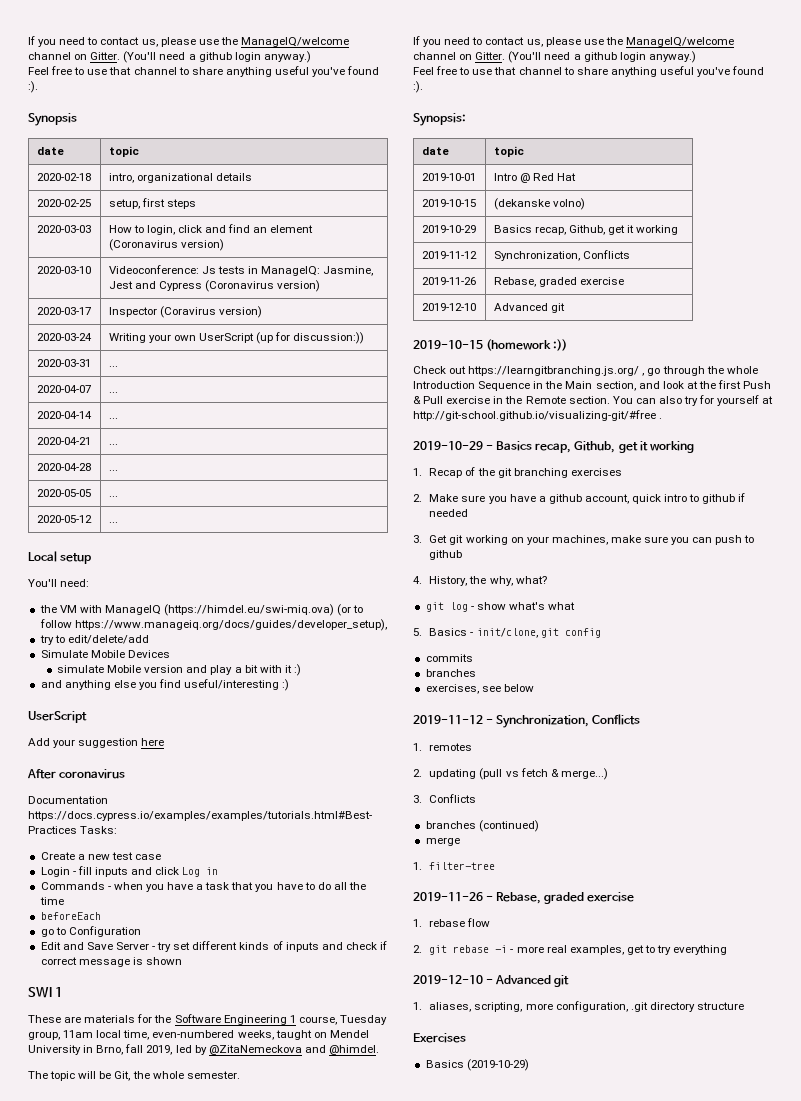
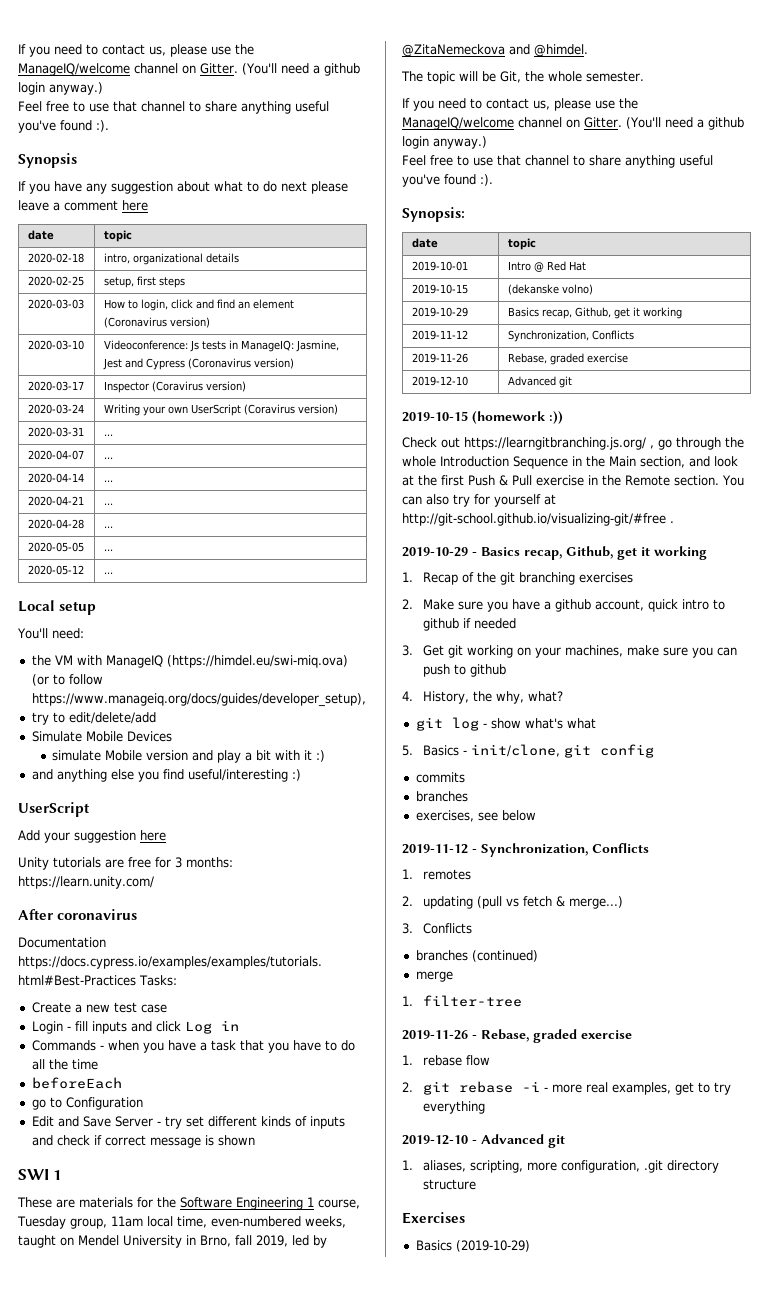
(77, 119) none -> [18,181,348,194] [18,200,148,211] // If you have any suggestion about what to do next please leave a comment here
[255,332,365,344] (up for discussion:)) -> [243,404,338,415] (Coravirus version)
(165, 742) none -> [18,857,233,870] [18,876,154,889] // Unity tutorials are free for 3 months: https://learn.unity.com/

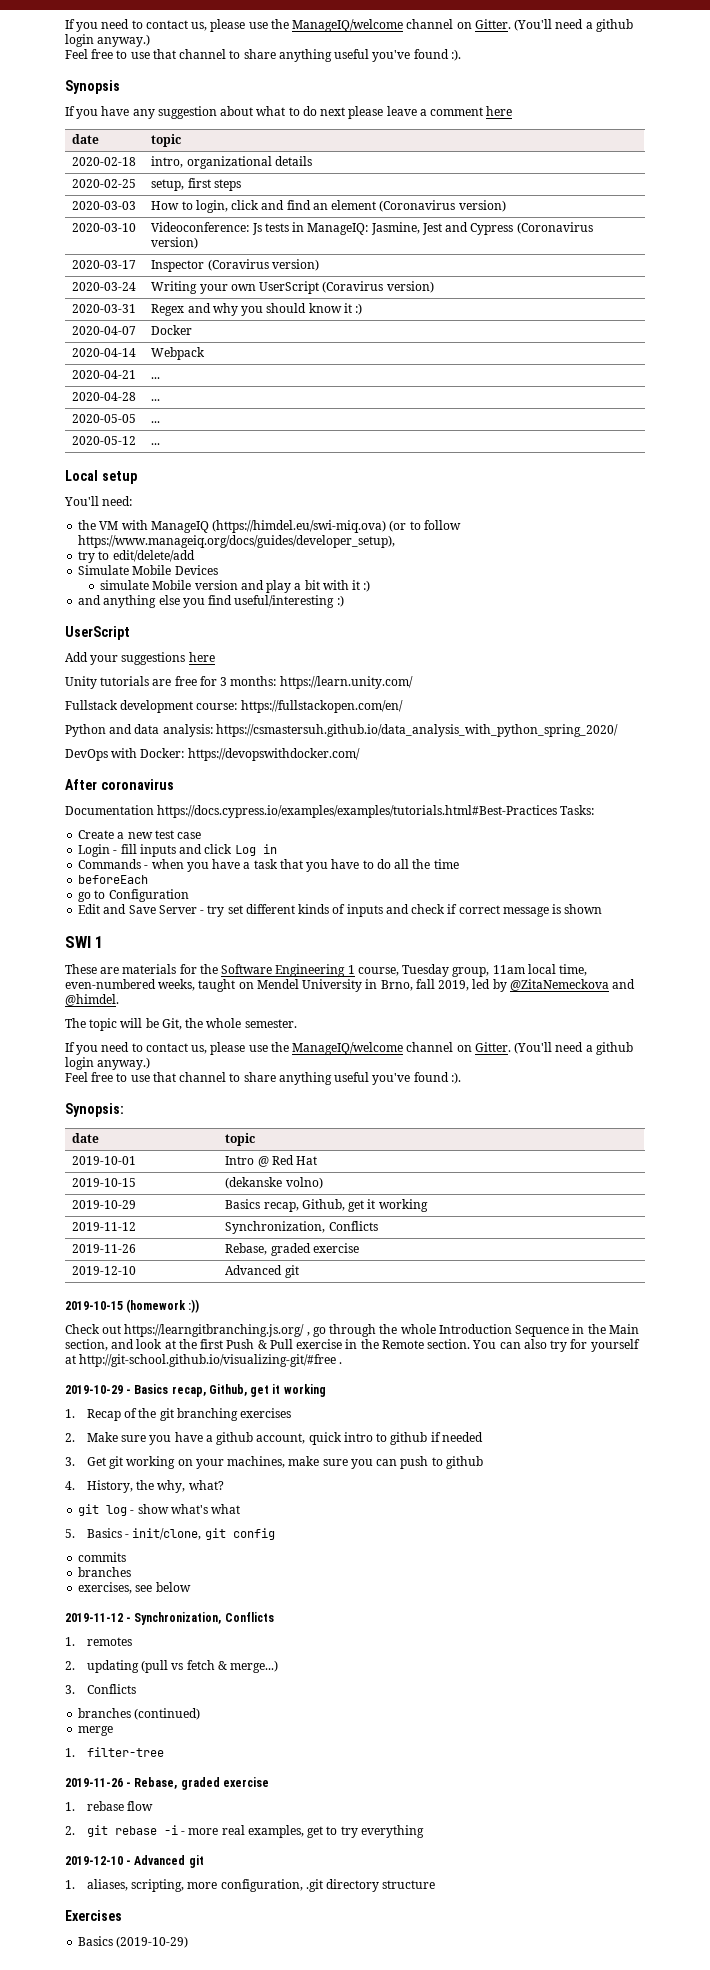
[103,434,113,436] ... -> [151,303,363,316] Regex and why you should know it :)
[103,457,113,459] ... -> [151,325,193,335] Docker
[103,480,113,482] ... -> [151,347,206,360] Webpack
[74,830,136,843] suggestion -> [121,652,186,665] suggestions
(154, 882) none -> [65,700,403,713] [65,724,618,737] [65,748,360,761] // Fullstack development course: https://fullstackopen.com/en/ // Python and data analysis: https://csmastersuh.github.io/data_analysis_with_python_spring_2020/ // DevOps with Docker: https://devopswithdocker.com/

